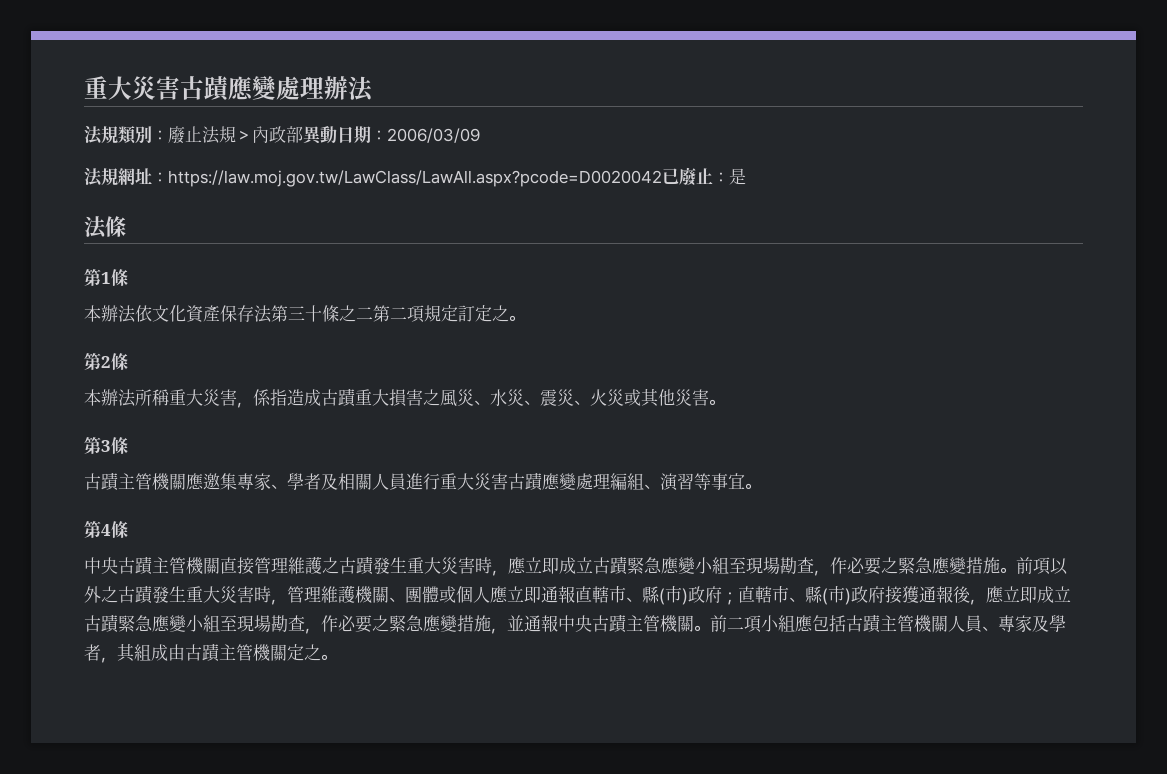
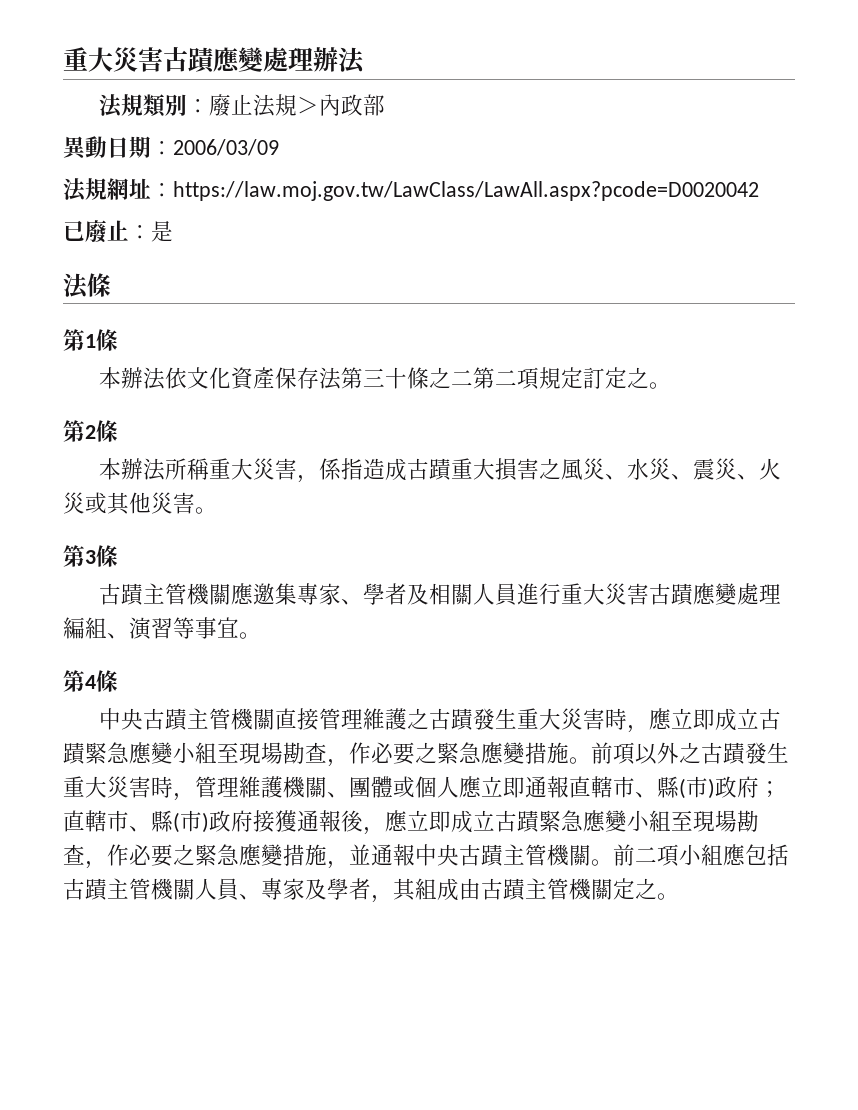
(303, 134) none -> (385, 105) //
(662, 178) none -> (759, 191) //

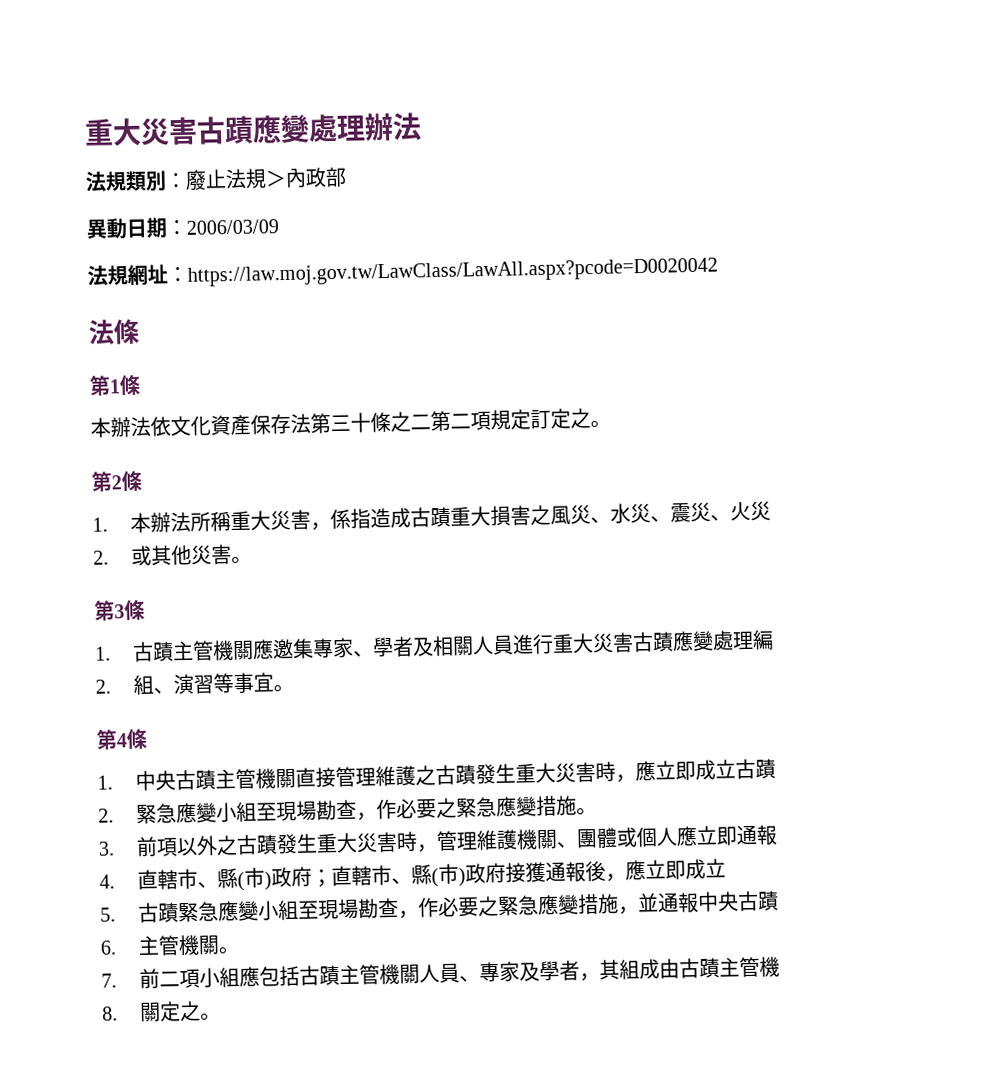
[63,220,173,243] // 已廢止：是 -> (718, 272) none
(118, 431) none -> [92,517,108,532] 1.
(85, 503) none -> [93,550,109,565] // 2.
(118, 556) none -> [95,646,111,661] 1.
(85, 628) none -> [95,679,111,694] // 2.
(118, 681) none -> [97,775,113,790] 1.
(86, 753) none -> [98,808,114,823] // 2.
(591, 760) none -> [98,841,115,856] // 3.
(569, 787) none -> [99,874,115,889] // 4.
(495, 820) none -> [100,907,116,922] // 5.
(504, 855) none -> [100,940,117,955] // 6.
(613, 862) none -> [101,973,117,988] // 7.
(591, 889) none -> [102,1006,118,1021] // 8.

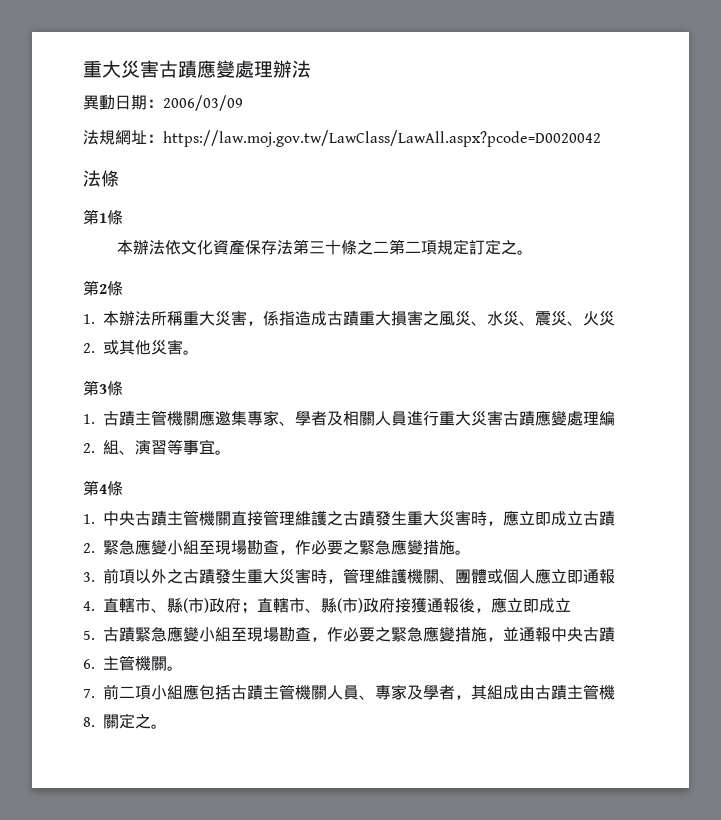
[85,166,347,192] // 法規類別：廢止法規＞內政部 -> (311, 69) none

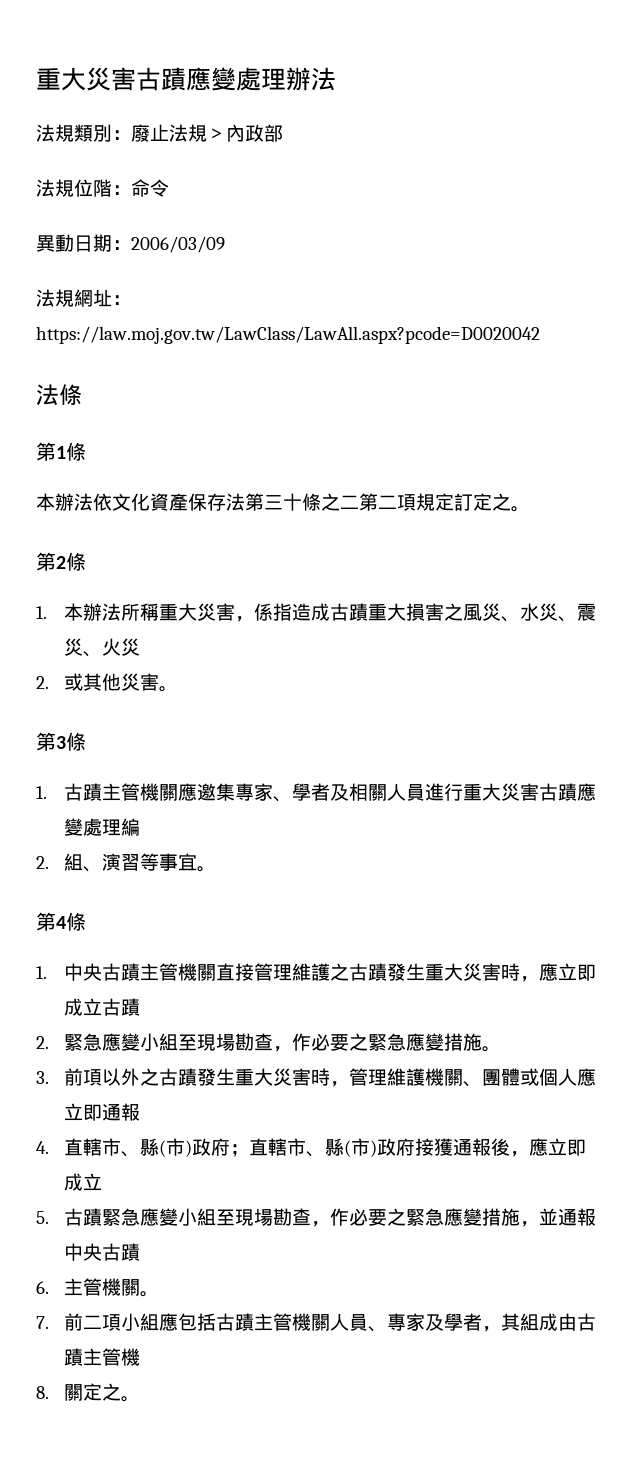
(311, 69) none -> [36,124,283,142] [36,179,169,197] // 法規類別：廢止法規＞內政部 // 法規位階：命令

